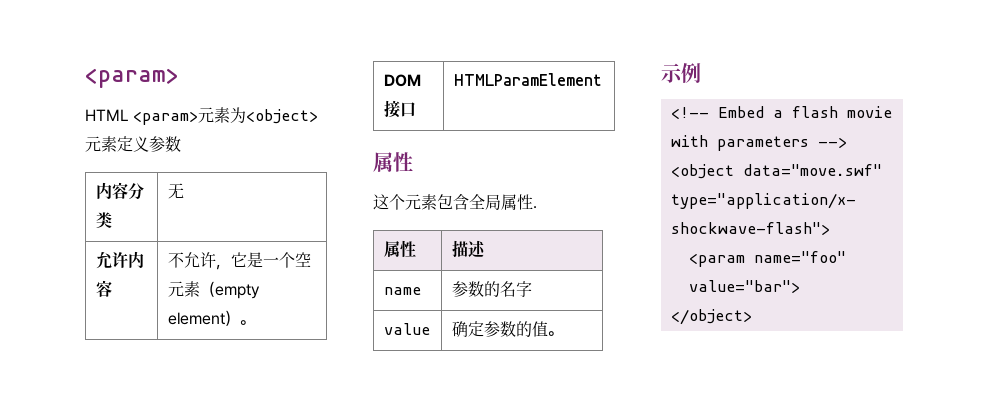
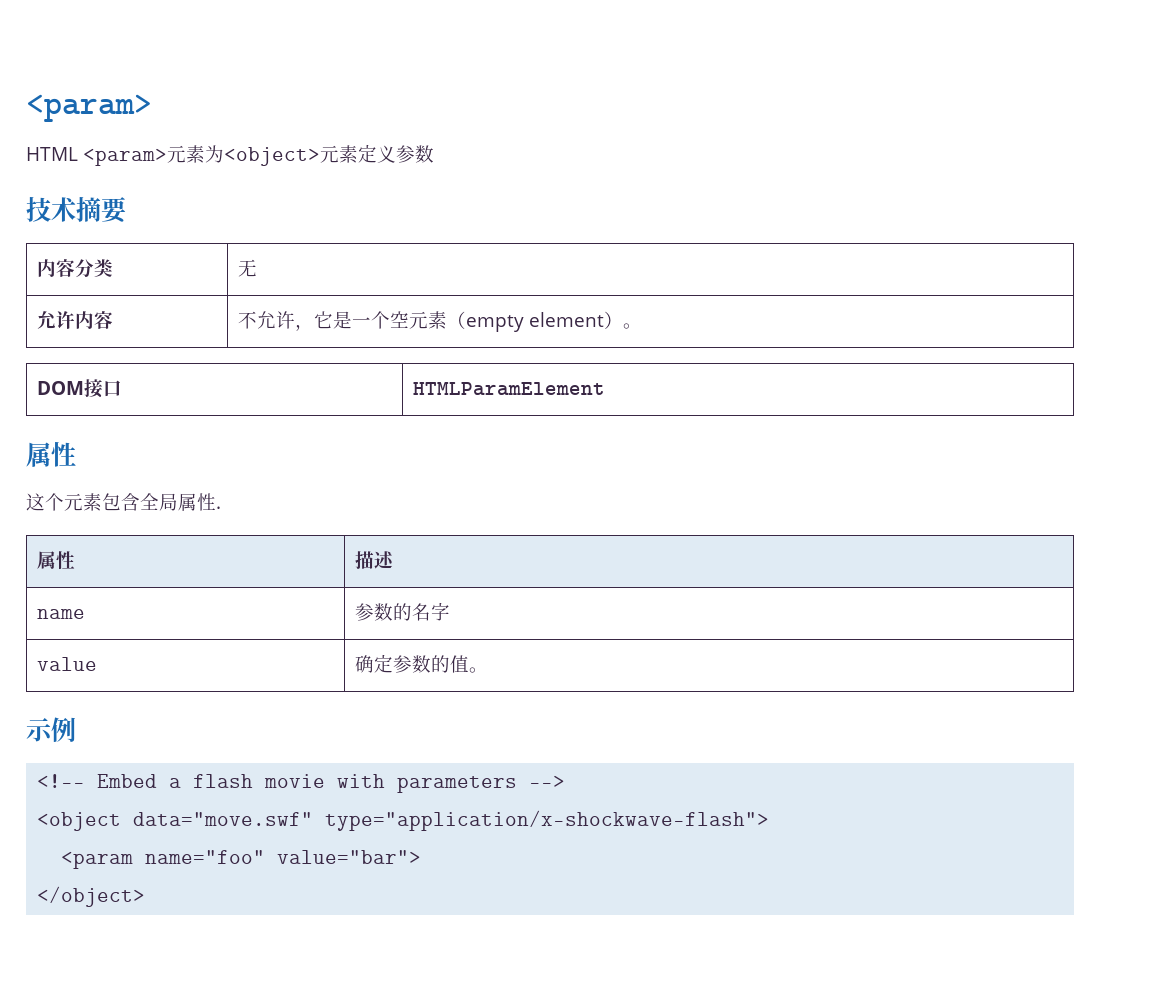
(181, 144) none -> [26,197,127,223] // 技术摘要

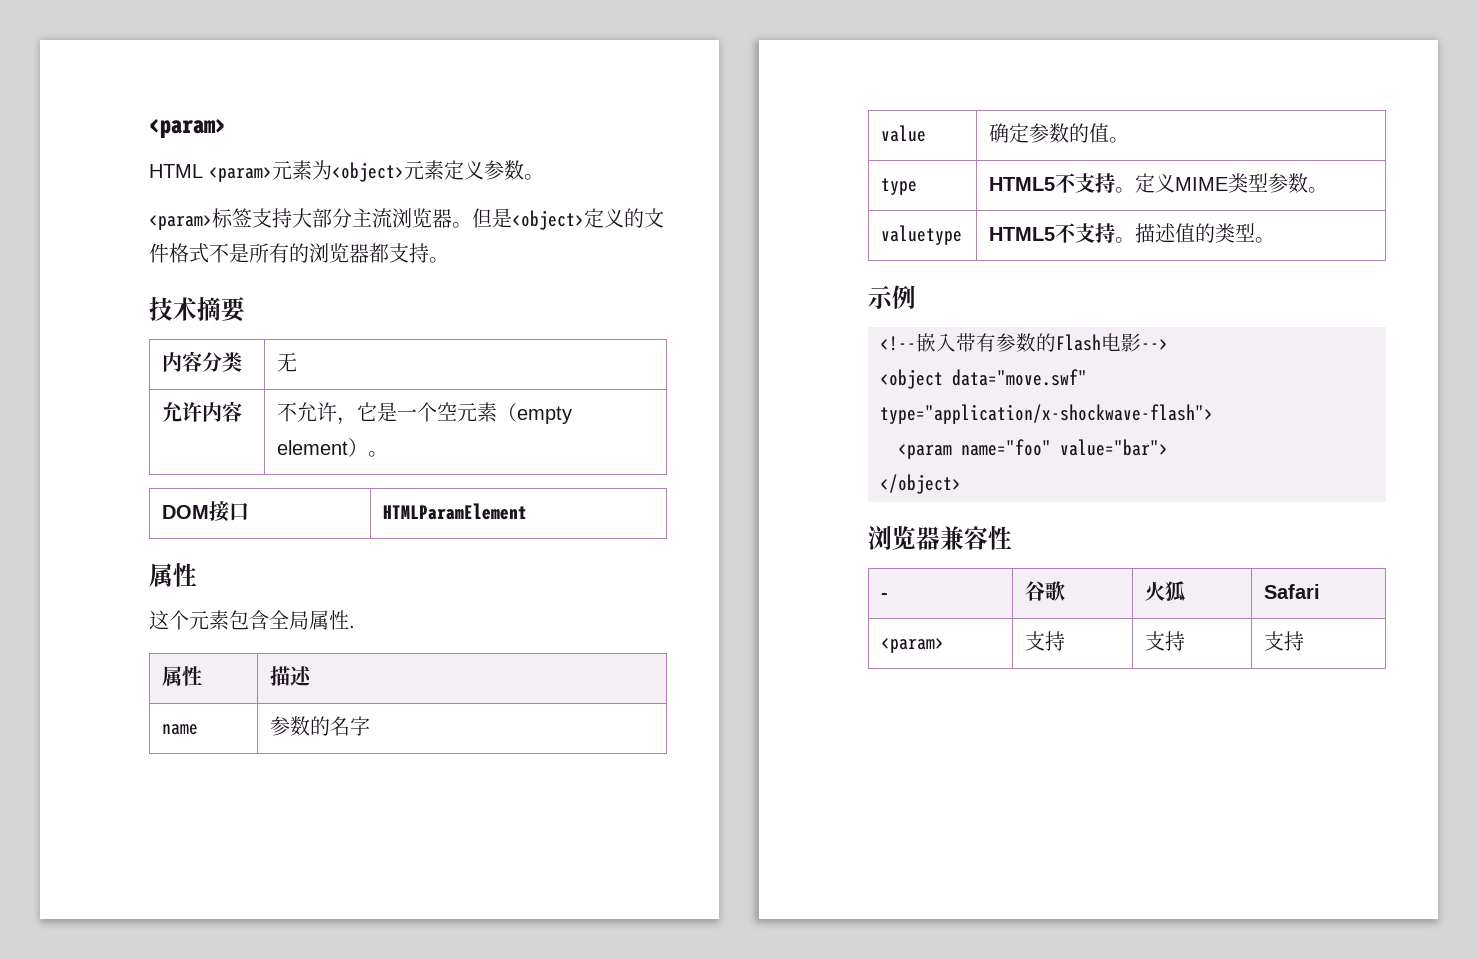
(434, 154) none -> [524,174,544,180] [149,208,664,230] [149,243,449,263] 。 // <param>标签支持大部分主流浏览器。但是<object>定义的文件格式不是所有的浏览器都支持。
[26,717,76,742] [37,774,518,793] // 示例 // <!-- Embed a flash movie with parameters -> [881,178,918,195] [989,173,1329,193] [881,225,963,245] [989,223,1276,243] [868,285,916,309] [880,333,1141,352] // type | HTML5不支持。定义MIME类型参数。 // valuetype | HTML5不支持。描述值的类型。 // 示例 // <!--嵌入带有参数的Flash电影
(146, 896) none -> [868,526,1012,550] [881,593,889,599] [1025,581,1066,601] [1145,581,1186,602] [1264,584,1321,599] [881,638,945,653] [1025,631,1066,651] [1145,631,1186,651] [1264,631,1305,651] // 浏览器兼容性 // - | 谷歌 | 火狐 | Safari // <param> | 支持 | 支持 | 支持

